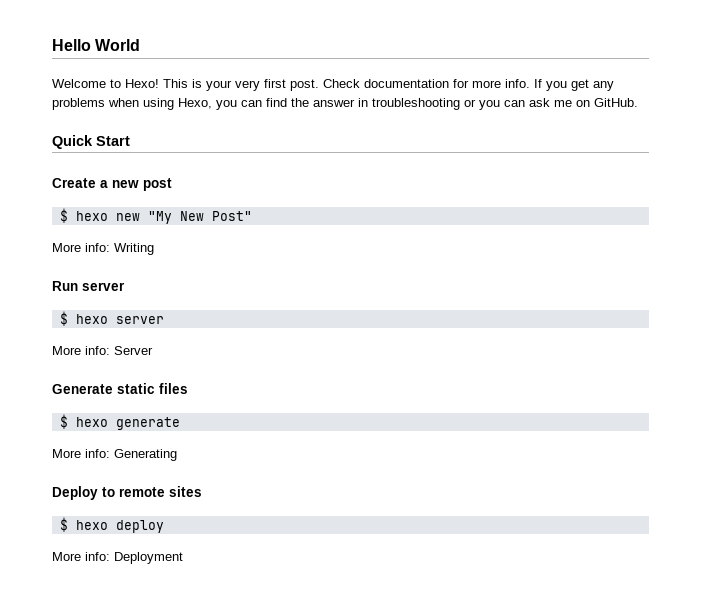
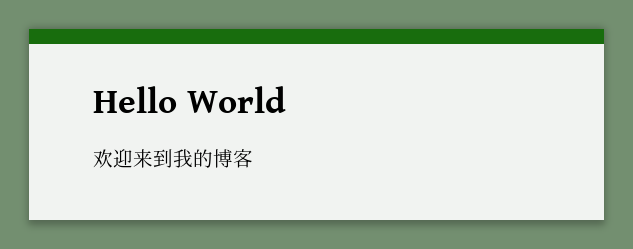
[52,79,614,91] [52,98,638,110] [52,135,130,149] [52,178,172,191] [59,208,252,224] [52,243,154,255] [52,281,125,291] [59,311,164,326] [52,346,153,355] [52,383,188,394] [59,414,180,430] [52,449,177,461] [52,486,202,500] [59,517,164,533] [52,552,183,564] Welcome to Hexo! This is your very first post. Check documentation for more info. If you get any problems when using Hexo, you can find the answer in troubleshooting or you can ask me on GitHub. // Quick Start // Create a new post // $ hexo new "My New Post" // More info: Writing // Run server // $ hexo server // More info: Server // Generate static files // $ hexo generate // More info: Generating // Deploy to remote sites // $ hexo deploy // More info: Deployment -> [93,149,253,168] 欢迎来到我的博客

